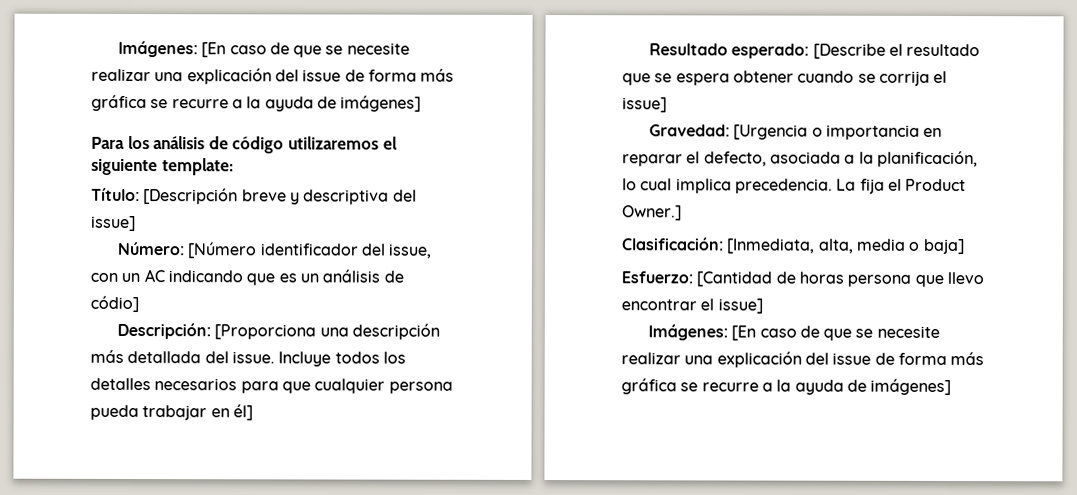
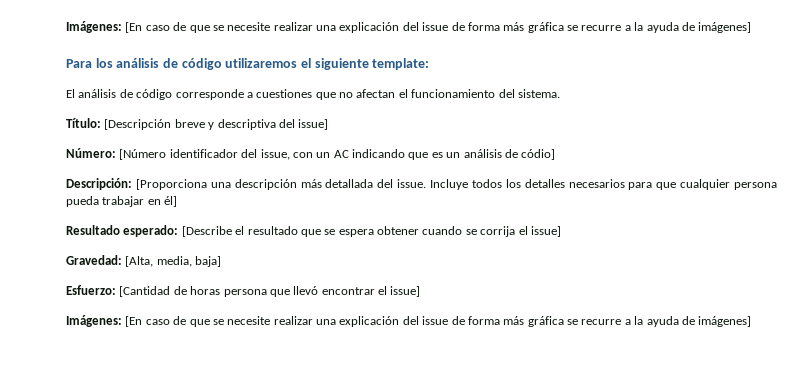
(234, 167) none -> [66,89,560,100] // El análisis de código corresponde a cuestiones que no afectan el funcionamiento del sistema.
[733,124,943,140] [622,150,978,168] [622,178,967,194] [622,205,682,221] [621,237,921,254] [Urgencia o importancia en reparar el defecto, asociada a la planificación, lo cual implica precedencia. La fija el Product Owner.] // Clasificación: [Inmediata, alta, media o -> [125,256,192,267] [Alta, media,
[946,271,984,285] llevo -> [293,286,319,295] llevó

